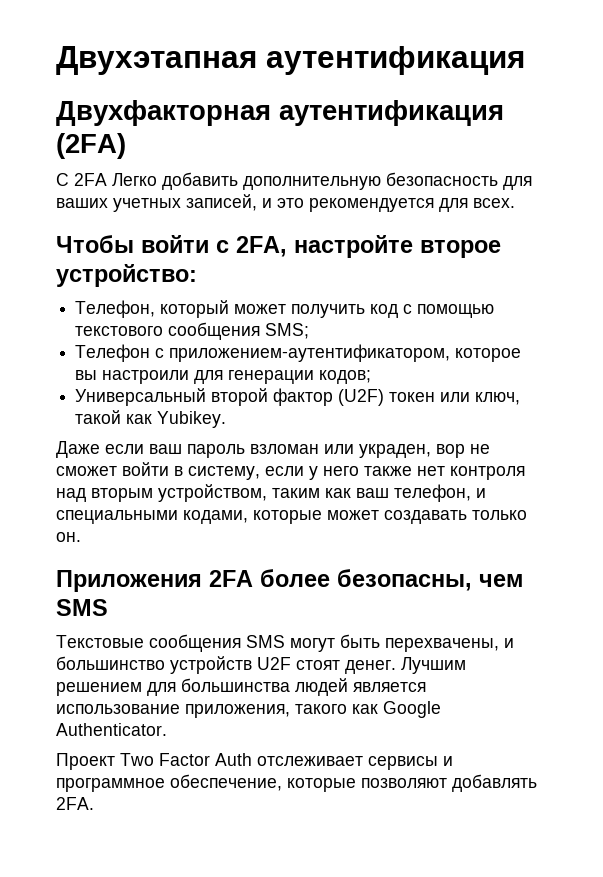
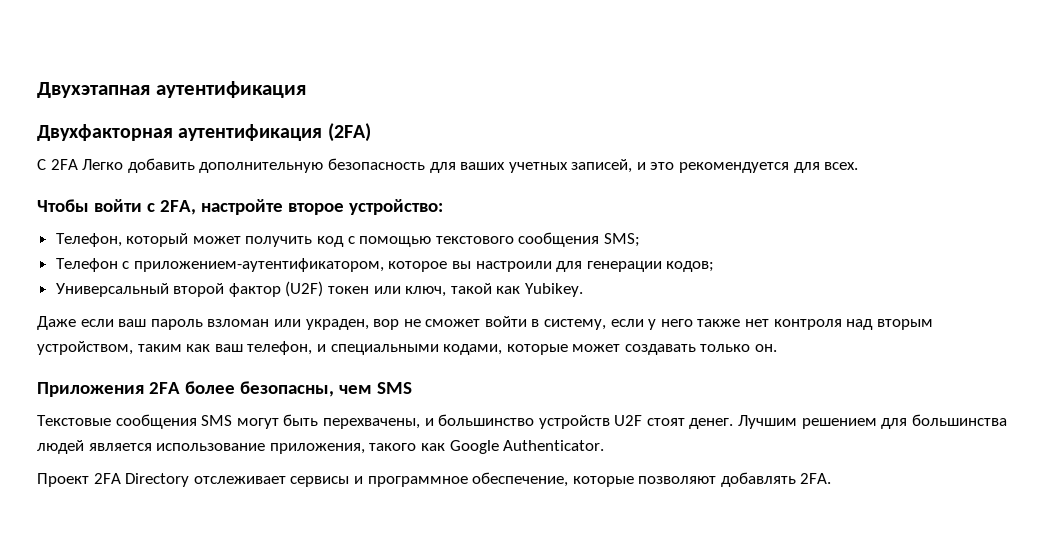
[120,753,252,766] Two Factor Auth -> [93,473,190,487] 2FA Directory

